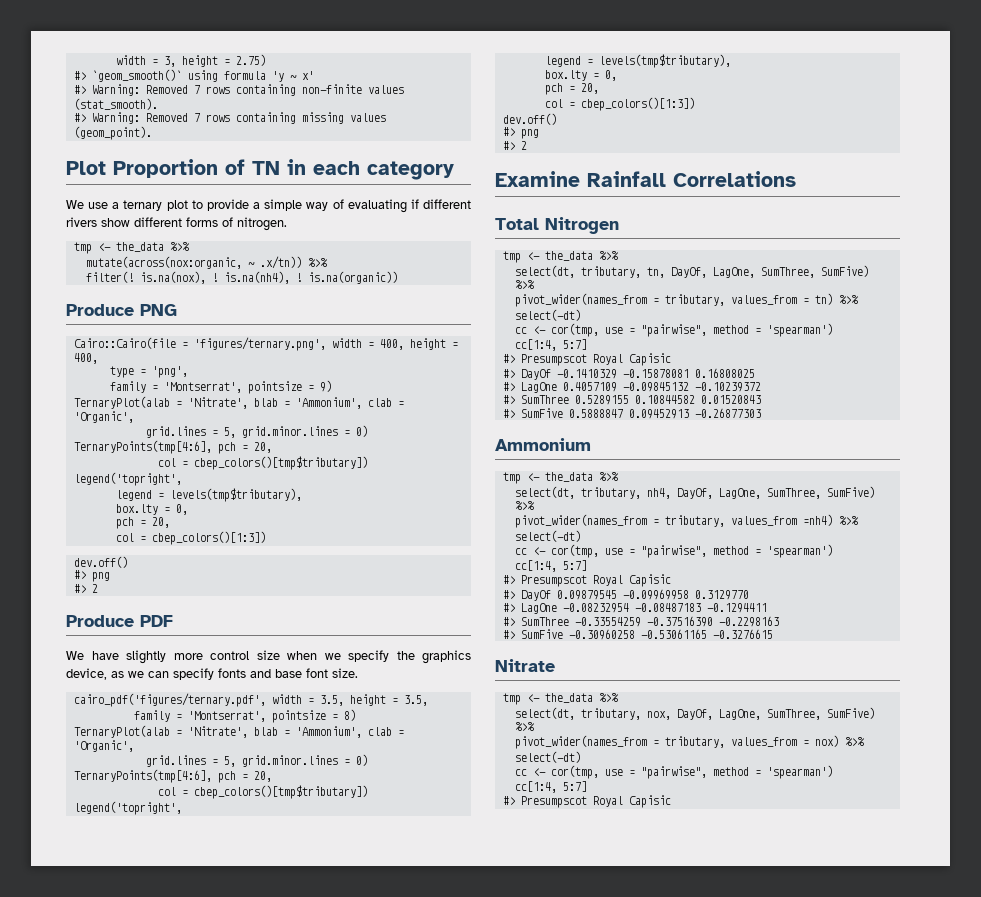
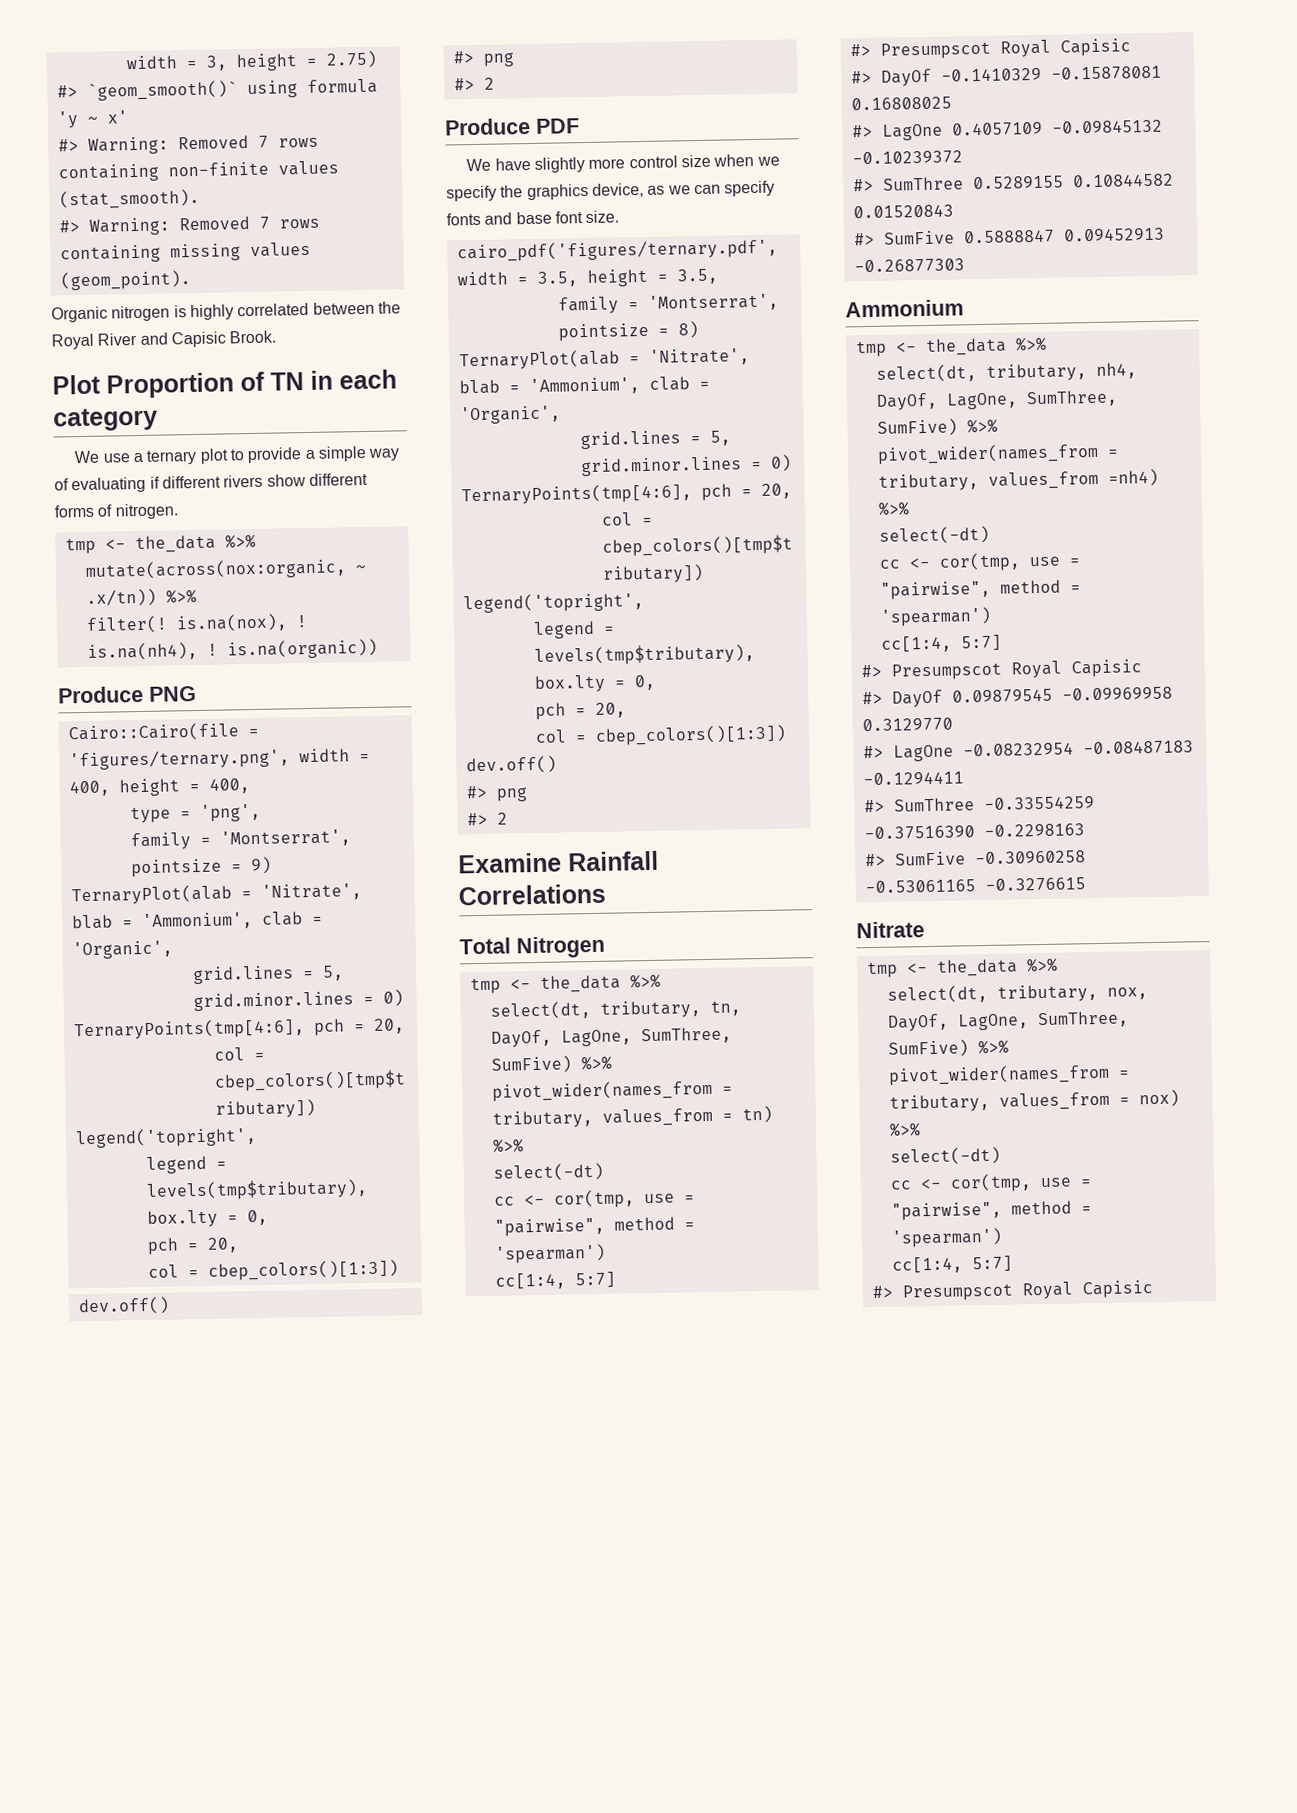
(152, 133) none -> [51,301,401,323] [51,330,277,350] // Organic nitrogen is highly correlated between the Royal River and Capisic Brook.

